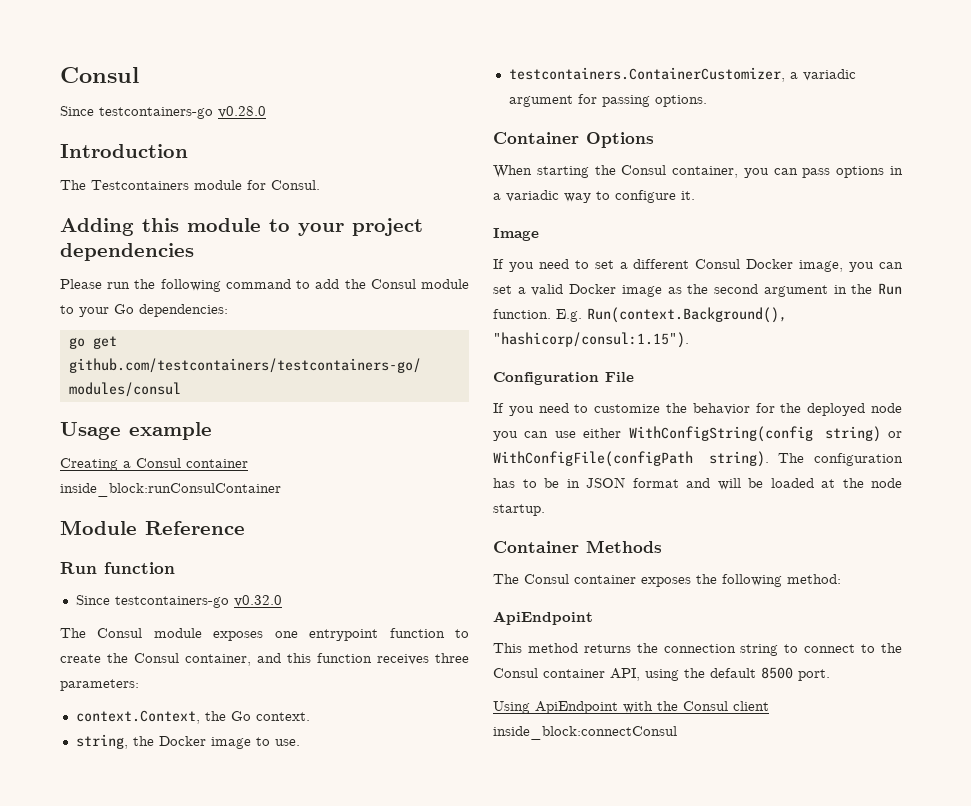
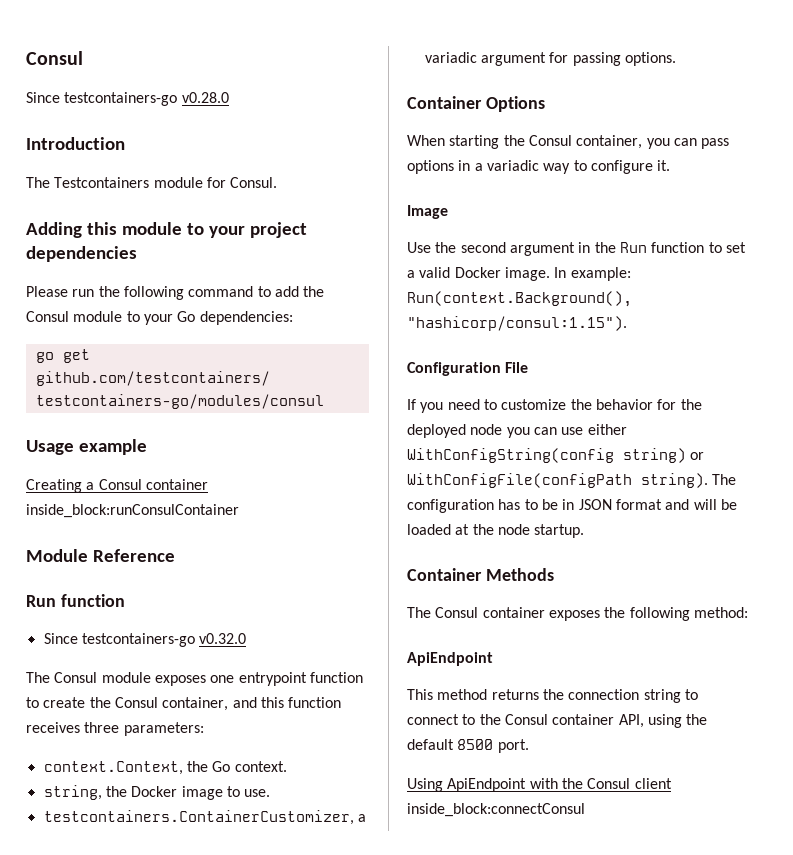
[493,259,903,272] [493,284,682,297] If you need to set a different Consul Docker image, you can set a valid Docker image as -> [407,242,431,253] Use
[493,309,582,322] function. E.g. -> [651,242,746,253] [407,267,631,281] function to set a valid Docker image. In example:

